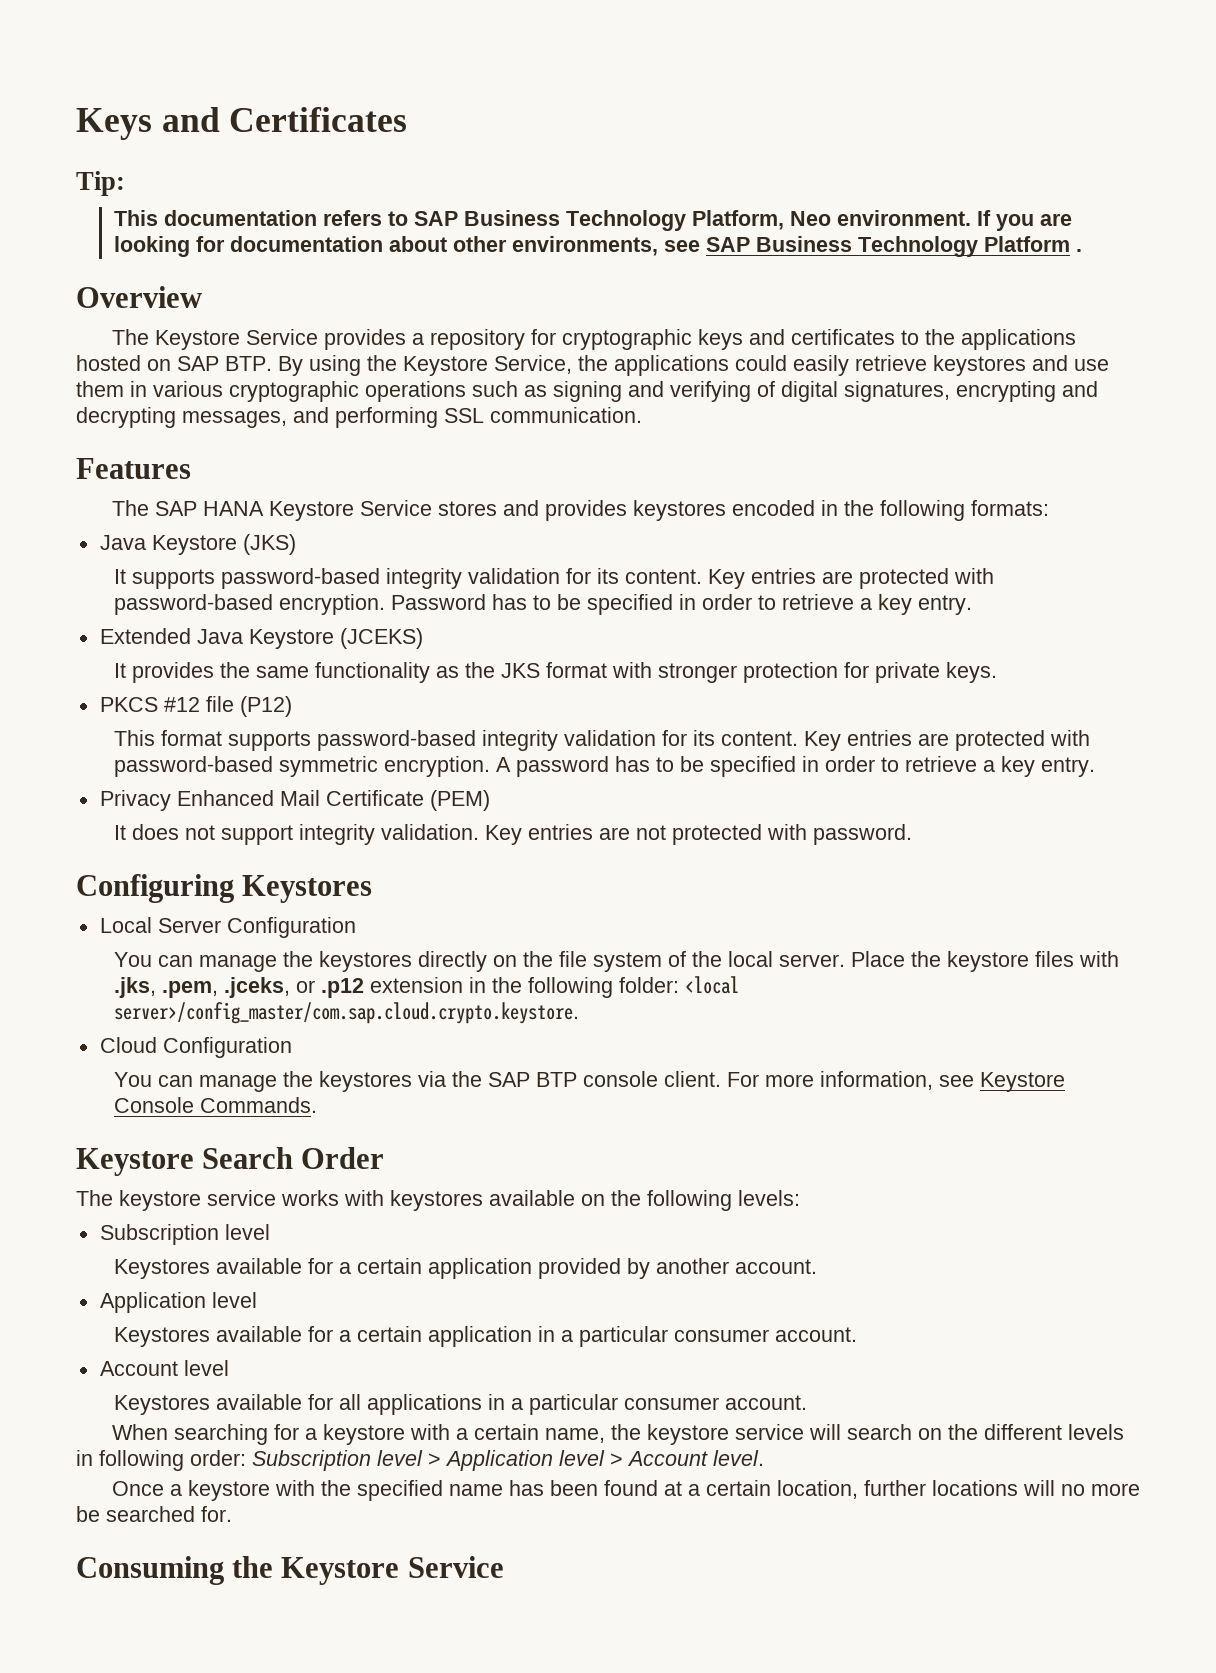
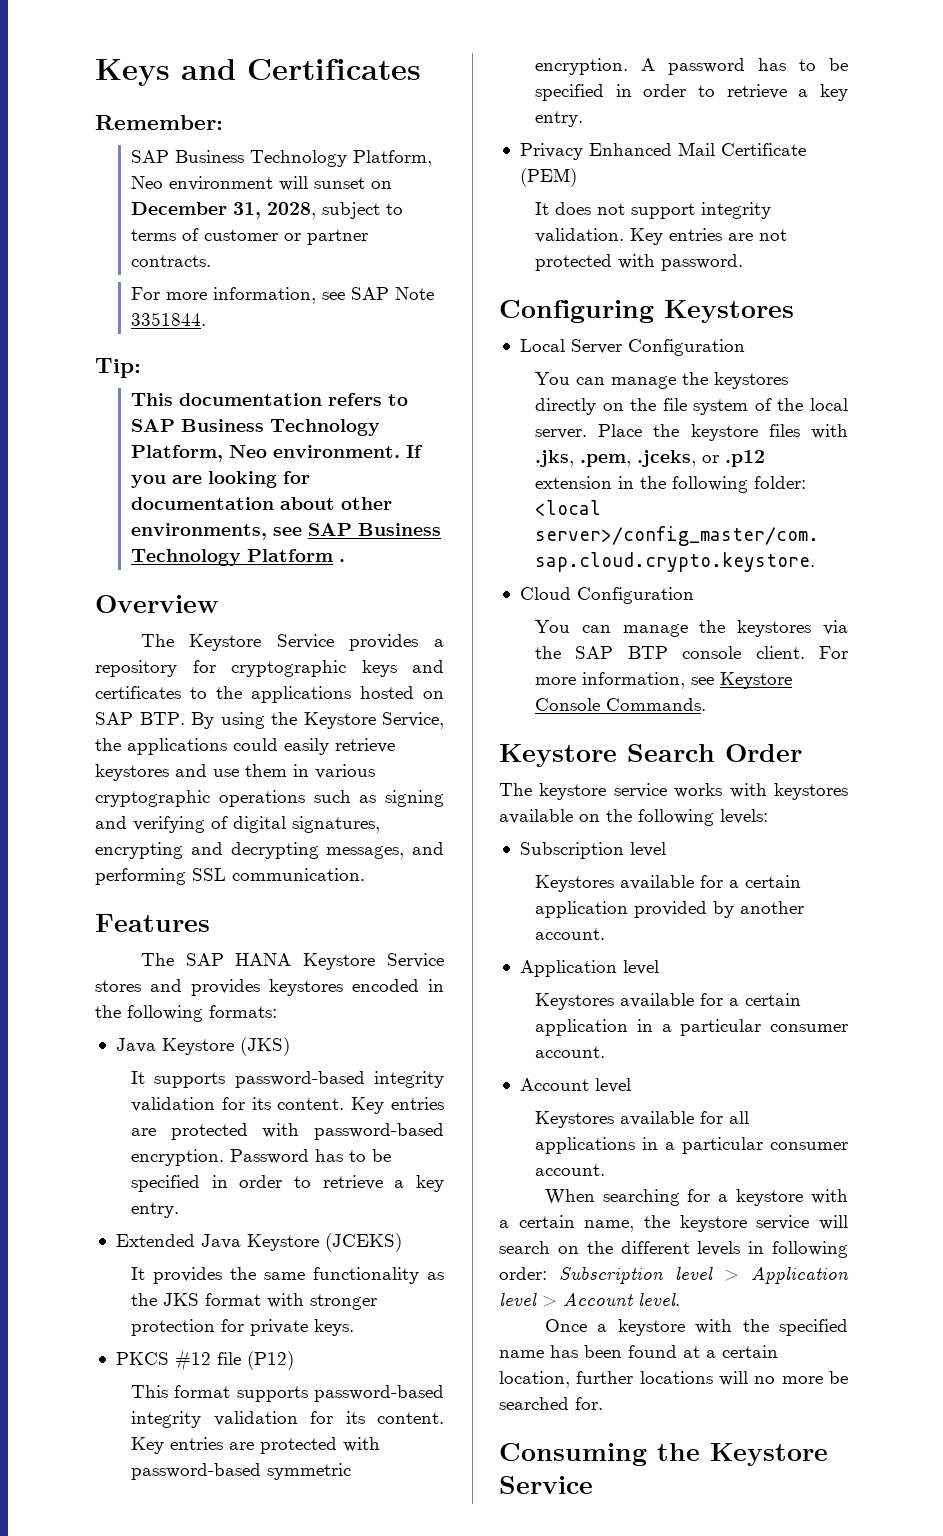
(408, 119) none -> [95,115,223,130] [131,150,433,167] [131,176,393,191] [131,202,404,219] [131,228,369,245] [131,255,212,267] [131,287,435,304] [131,312,207,326] // Remember: // SAP Business Technology Platform, Neo environment will sunset on December 31, 2028, subject to terms of customer or partner contracts. // For more information, see SAP Note 3351844.

